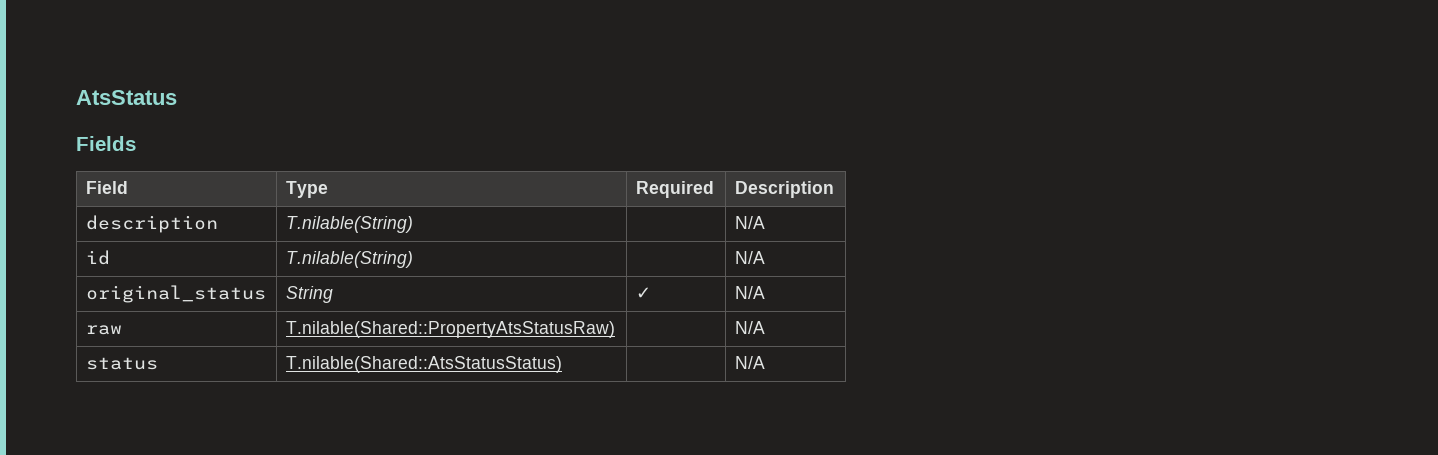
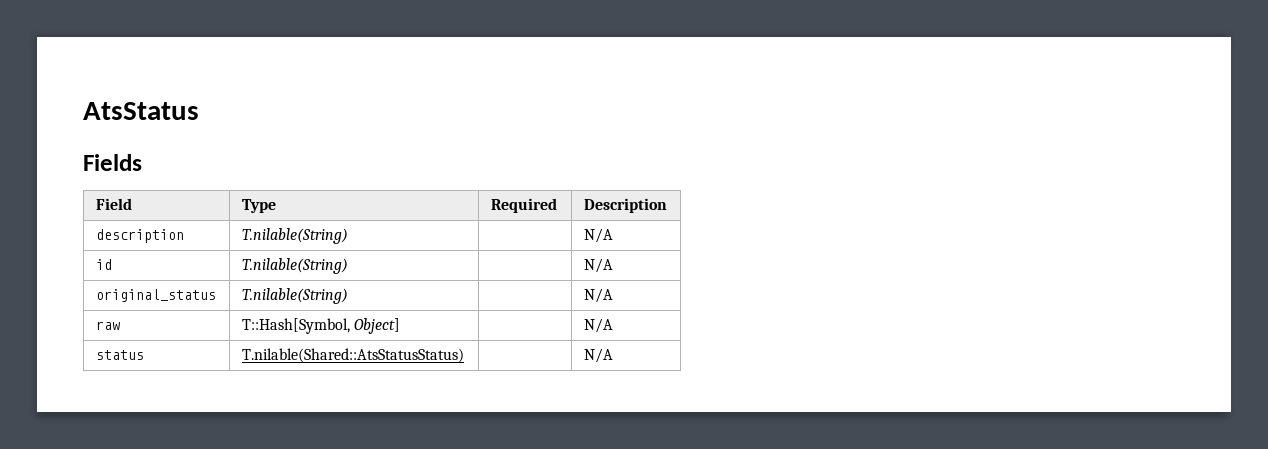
[285,286,333,303] [635,287,651,299] String | ✓ -> [241,288,348,304] T.nilable(String) |
[285,321,615,338] T.nilable(Shared::PropertyAtsStatusRaw) -> [241,318,401,334] T::Hash[Symbol, Object]

